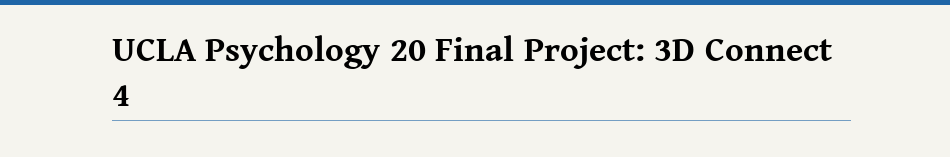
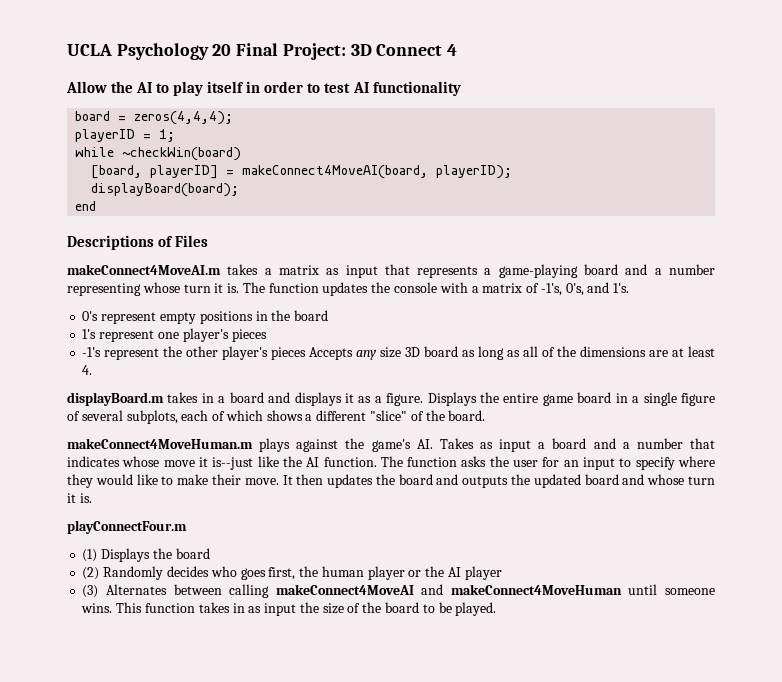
(130, 95) none -> [66,81,461,96] [75,111,234,125] [75,129,176,142] [75,147,242,161] [91,165,513,179] [91,183,240,197] [75,201,97,211] [67,235,209,250] [67,264,715,278] [67,282,630,296] [82,310,329,324] [82,328,267,342] [82,346,716,360] [82,365,93,375] [67,392,716,406] [67,410,486,424] [67,438,715,452] [67,456,715,470] [67,474,715,488] [67,493,92,503] [67,520,187,534] [82,548,210,562] [82,566,502,580] [82,584,715,598] [81,602,497,616] // Allow the AI to play itself in order to test AI functionality // board = zeros(4,4,4); // playerID = 1; // while ~checkWin(board) // [board, playerID] = makeConnect4MoveAI(board, playerID); // displayBoard(board); // end // Descriptions of Files // makeConnect4MoveAI.m takes a matrix as input that represents a game-playing board and a number representing whose turn it is. The function updates the console with a matrix of -1's, 0's, and 1's. // 0's represent empty positions in the board // 1's represent one player's pieces // -1's represent the other player's pieces Accepts any size 3D board as long as all of the dimensions are at least 4. // displayBoard.m takes in a board and displays it as a figure. Displays the entire game board in a single figure of several subplots, each of which shows a different "slice" of the board. // makeConnect4MoveHuman.m plays against the game's AI. Takes as input a board and a number that indicates whose move it is--just like the AI function. The function asks the user for an input to specify where they would like to make their move. It then updates the board and outputs the updated board and whose turn it is. // playConnectFour.m // (1) Displays the board // (2) Randomly decides who goes first, the human player or the AI player // (3) Alternates between calling makeConnect4MoveAI and makeConnect4MoveHuman until someone wins. This function takes in as input the size of the board to be played.

